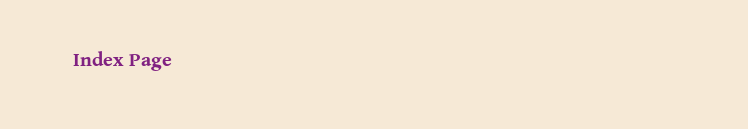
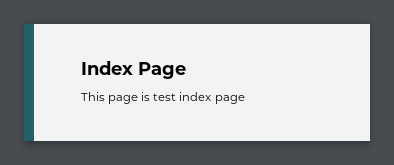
(173, 62) none -> [81,92,245,104] // This page is test index page

